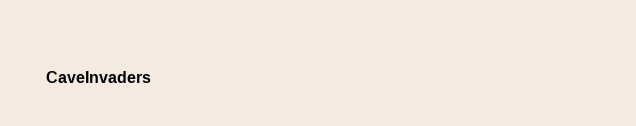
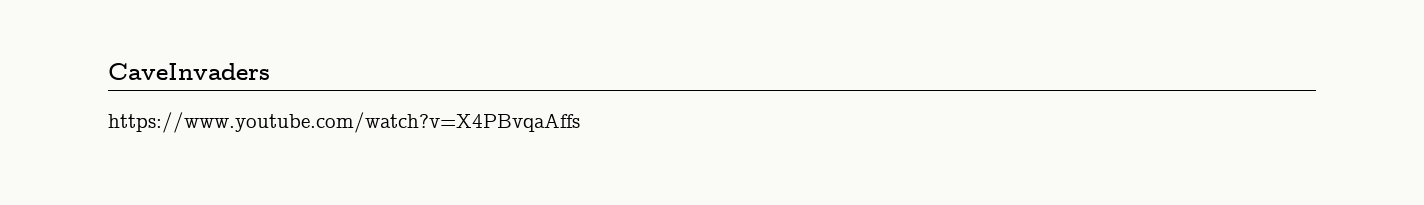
(151, 77) none -> [108,112,580,133] // https://www.youtube.com/watch?v=X4PBvqaAffs

